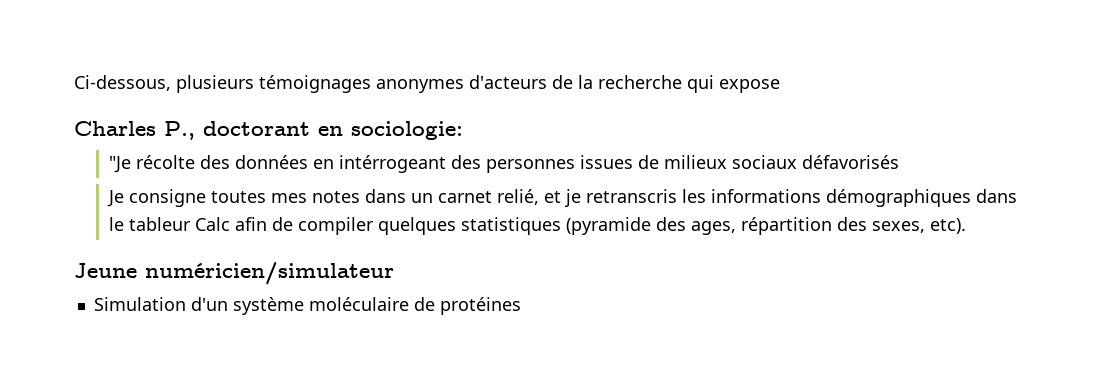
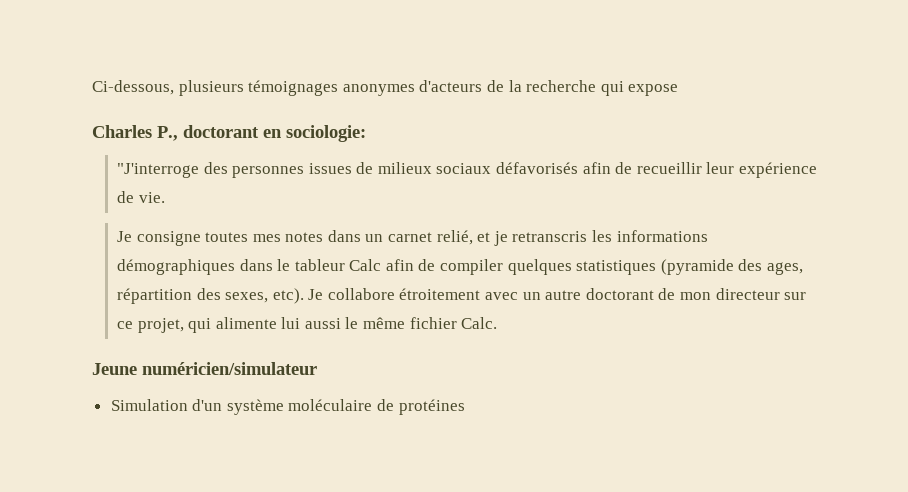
[108,155,446,173] "Je récolte des données en intérrogeant -> [116,163,199,178] "J'interroge
(899, 162) none -> [582,162,818,178] [116,191,165,203] afin de recueillir leur expérience de vie.
(966, 226) none -> [308,288,807,300] [116,317,498,333] Je collabore étroitement avec un autre doctorant de mon directeur sur ce projet, qui alimente lui aussi le même fichier Calc.

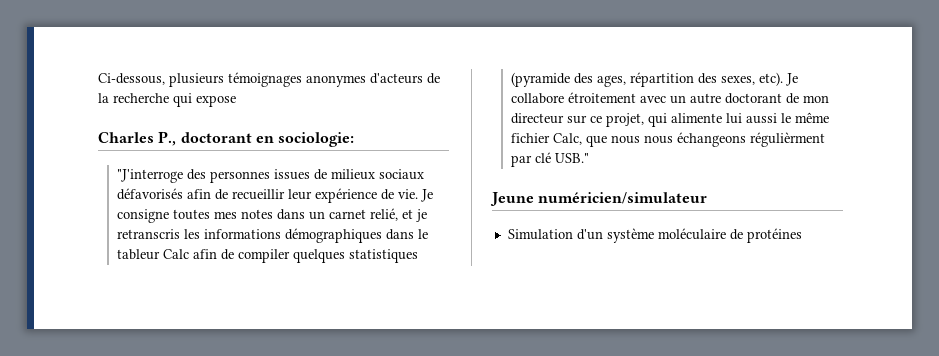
(165, 197) // -> (419, 194) none
[461,317,498,329] Calc. -> [553,132,826,147] [511,152,590,167] Calc, que nous nous échangeons régulièrment par clé USB."

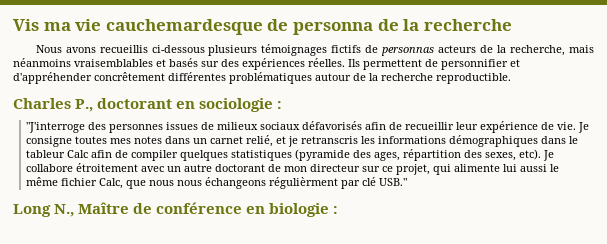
[98,72,440,87] [98,93,236,107] Ci-dessous, plusieurs témoignages anonymes d'acteurs de la recherche qui expose -> [13,19,512,35] [35,44,594,56] [13,58,520,70] [13,72,511,84] Vis ma vie cauchemardesque de personna de la recherche // Nous avons recueillis ci-dessous plusieurs témoignages fictifs de personnas acteurs de la recherche, mais néanmoins vraisemblables et basés sur des expériences réelles. Ils permettent de personnifier et d'appréhender concrêtement différentes problématiques autour de la recherche reproductible.
[278,132,355,147] sociologie: -> [199,98,283,112] sociologie :
[490,192,708,206] [507,228,802,243] Jeune numéricien/simulateur // Simulation d'un système moléculaire de protéines -> [13,202,339,217] Long N., Maître de conférence en biologie :

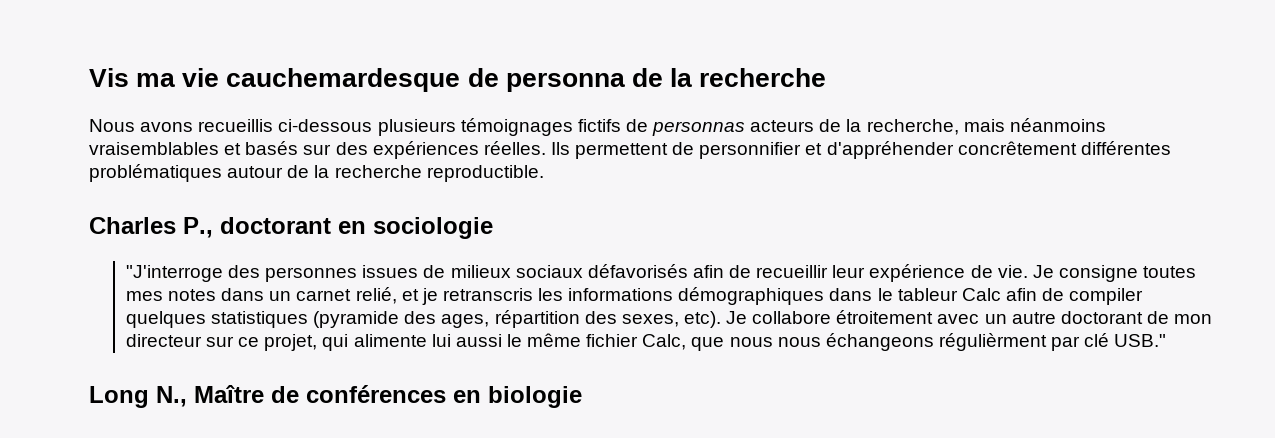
[277,101,283,109] : -> (493, 228) none
[156,202,243,214] conférence -> [306,385,446,403] conférences
[333,206,339,214] : -> (582, 397) none

